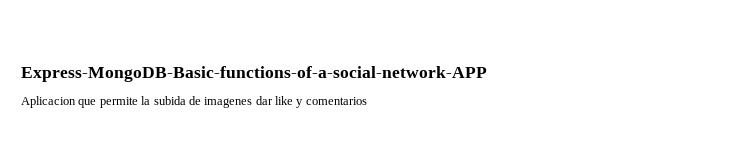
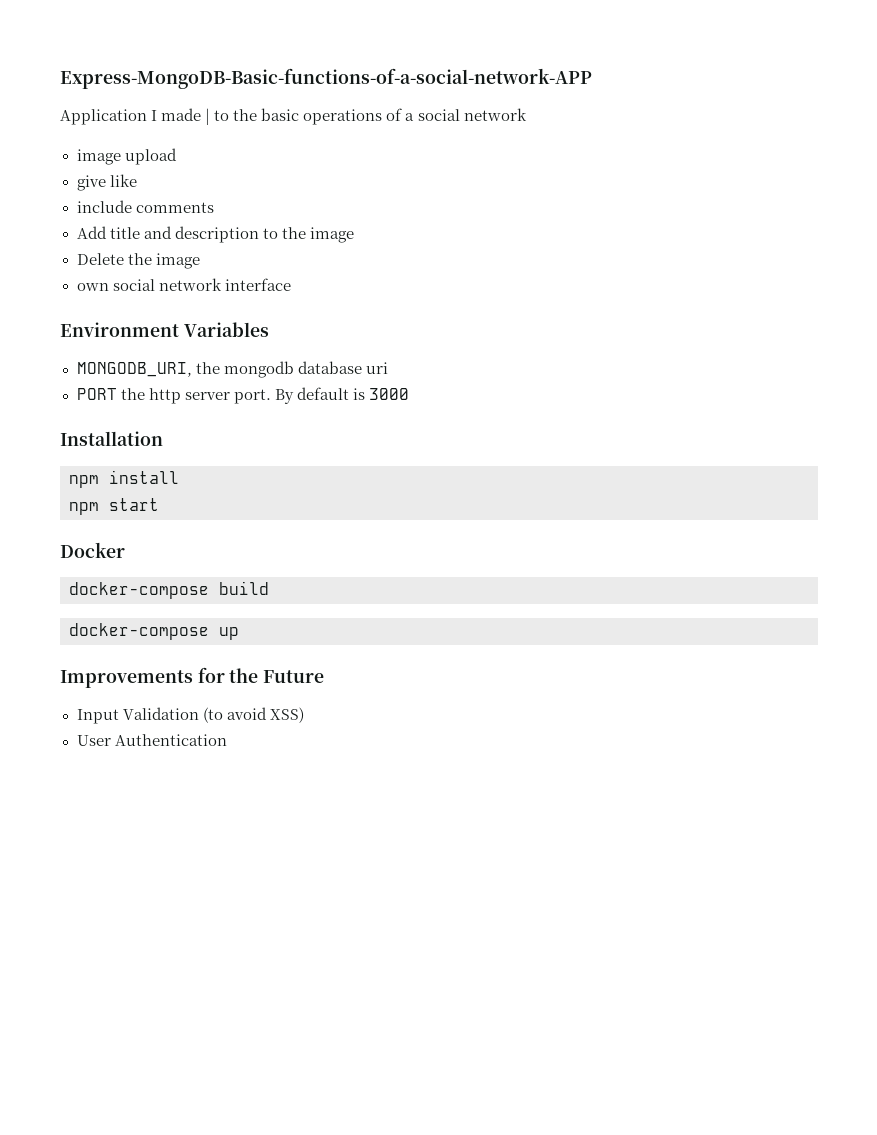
[21,96,367,108] Aplicacion que permite la subida de imagenes dar like y comentarios -> [60,108,527,125] [76,148,177,165] [76,174,137,191] [76,200,214,213] [76,226,354,243] [76,253,200,269] [76,278,291,291] [60,322,269,337] [76,361,388,378] [76,387,409,404] [60,431,163,446] [69,470,179,488] [69,498,159,515] [60,542,125,558] [69,581,269,599] [69,623,239,640] [60,667,325,688] [76,707,304,724] [76,734,227,746] Application I made | to the basic operations of a social network // image upload // give like // include comments // Add title and description to the image // Delete the image // own social network interface // Environment Variables // MONGODB_URI, the mongodb database uri // PORT the http server port. By default is 3000 // Installation // npm install // npm start // Docker // docker-compose build // docker-compose up // Improvements for the Future // Input Validation (to avoid XSS) // User Authentication

